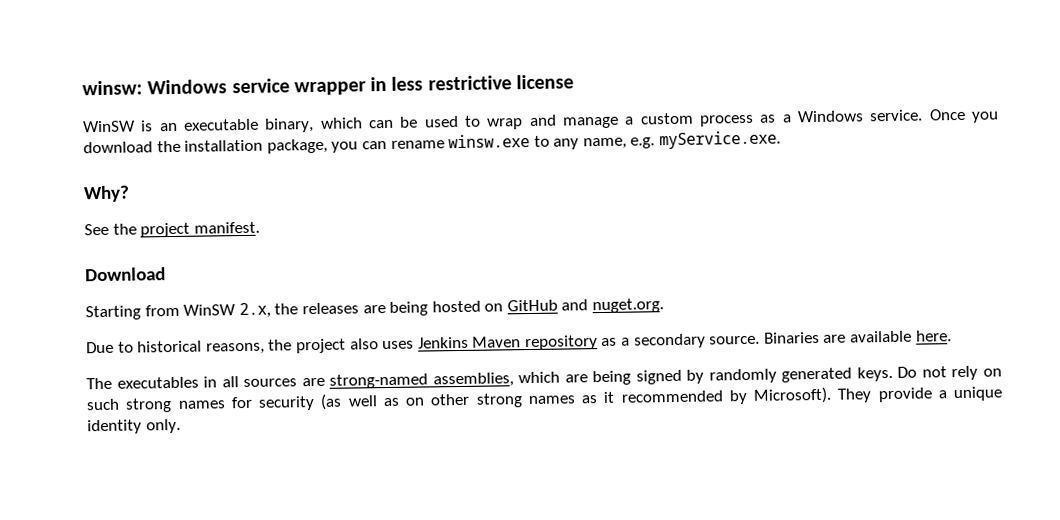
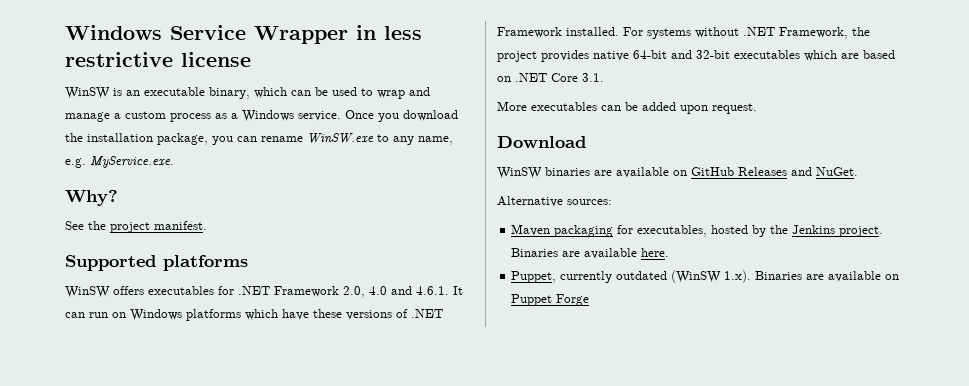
[82,78,366,96] winsw: Windows service wrapper -> [65,25,348,44] Windows Service Wrapper
[448,133,531,149] winsw.exe -> [307,133,374,144] WinSW.exe
[659,130,782,150] myService.exe. -> [90,156,174,168] MyService.exe.
[85,267,166,282] [85,298,665,321] [86,330,952,355] [86,365,1002,390] [86,386,1003,413] [87,418,181,435] Download // Starting from WinSW 2.x, the releases are being hosted on GitHub and nuget.org. // Due to historical reasons, the project also uses Jenkins Maven repository as a secondary source. Binaries are available here. // The executables in all sources are strong-named assemblies, which are being signed by randomly generated keys. Do not rely on such strong names for security (as well as on other strong names as it recommended by Microsoft). They provide a unique identity only. -> [65,255,248,271] [65,286,463,298] [65,309,443,321] [497,27,870,39] [497,50,895,62] [497,73,604,82] [497,101,757,114] [497,136,586,148] [497,167,858,179] [497,196,612,207] [511,224,884,237] [511,248,670,259] [511,270,900,283] [511,294,590,306] Supported platforms // WinSW offers executables for .NET Framework 2.0, 4.0 and 4.6.1. It can run on Windows platforms which have these versions of .NET Framework installed. For systems without .NET Framework, the project provides native 64-bit and 32-bit executables which are based on .NET Core 3.1. // More executables can be added upon request. // Download // WinSW binaries are available on GitHub Releases and NuGet. // Alternative sources: // Maven packaging for executables, hosted by the Jenkins project. Binaries are available here. // Puppet, currently outdated (WinSW 1.x). Binaries are available on Puppet Forge

